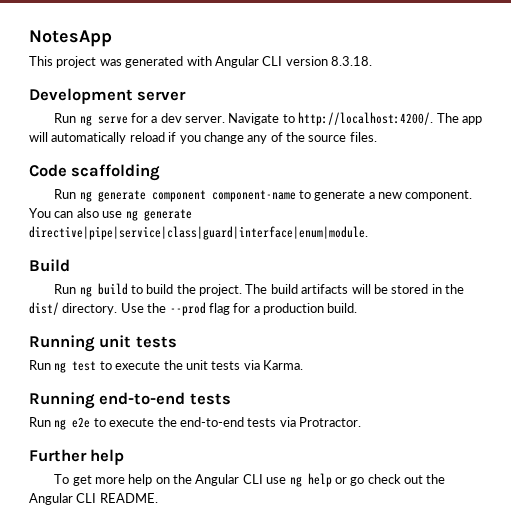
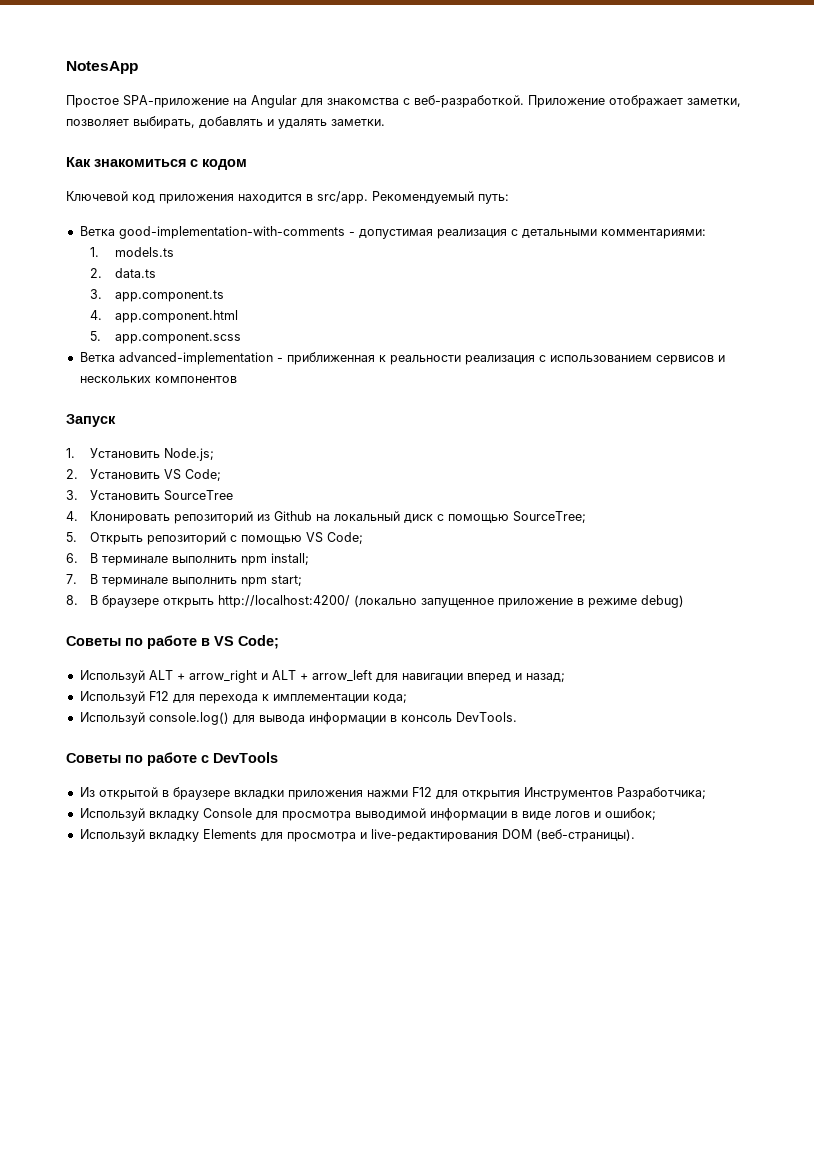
[29,56,372,68] [29,88,187,104] [54,112,482,126] [29,132,377,144] [29,164,161,181] [54,189,473,202] [29,208,192,221] [29,226,368,240] [29,259,70,272] [54,283,465,297] [29,302,358,316] [29,335,177,352] [29,360,303,373] [29,392,231,409] [29,417,361,430] [29,449,125,465] [54,473,446,487] [29,493,158,505] This project was generated with Angular CLI version 8.3.18. // Development server // Run ng serve for a dev server. Navigate to http://localhost:4200/. The app will automatically reload if you change any of the source files. // Code scaffolding // Run ng generate component component-name to generate a new component. You can also use ng generate directive|pipe|service|class|guard|interface|enum|module. // Build // Run ng build to build the project. The build artifacts will be stored in the dist/ directory. Use the --prod flag for a production build. // Running unit tests // Run ng test to execute the unit tests via Karma. // Running end-to-end tests // Run ng e2e to execute the end-to-end tests via Protractor. // Further help // To get more help on the Angular CLI use ng help or go check out the Angular CLI README. -> [66,95,741,108] [66,116,385,129] [66,157,247,170] [66,191,509,204] [79,226,706,239] [90,247,174,257] [90,268,156,278] [90,289,224,302] [90,310,238,323] [90,331,241,344] [79,352,725,365] [79,376,237,383] [66,414,116,427] [66,448,215,461] [66,469,222,481] [66,490,234,501] [66,511,587,524] [66,532,364,545] [66,553,310,566] [66,574,303,587] [66,595,685,608] [66,635,279,649] [79,670,565,683] [79,691,407,704] [79,712,517,725] [66,752,278,766] [79,787,706,800] [79,808,656,821] [79,829,635,842] Простое SPA-приложение на Angular для знакомства с веб-разработкой. Приложение отображает заметки, позволяет выбирать, добавлять и удалять заметки. // Как знакомиться с кодом // Ключевой код приложения находится в src/app. Рекомендуемый путь: // Ветка good-implementation-with-comments - допустимая реализация с детальными комментариями: // 1. models.ts // 2. data.ts // 3. app.component.ts // 4. app.component.html // 5. app.component.scss // Ветка advanced-implementation - приближенная к реальности реализация с использованием сервисов и нескольких компонентов // Запуск // 1. Установить Node.js; // 2. Установить VS Code; // 3. Установить SourceTree // 4. Клонировать репозиторий из Github на локальный диск с помощью SourceTree; // 5. Открыть репозиторий с помощью VS Code; // 6. В терминале выполнить npm install; // 7. В терминале выполнить npm start; // 8. В браузере открыть http://localhost:4200/ (локально запущенное приложение в режиме debug) // Советы по работе в VS Code; // Используй ALT + arrow_right и ALT + arrow_left для навигации вперед и назад; // Используй F12 для перехода к имплементации кода; // Используй console.log() для вывода информации в консоль DevTools. // Советы по работе с DevTools // Из открытой в браузере вкладки приложения нажми F12 для открытия Инструментов Разработчика; // Используй вкладку Console для просмотра выводимой информации в виде логов и ошибок; // Используй вкладку Elements для просмотра и live-редактирования DOM (веб-страницы).

